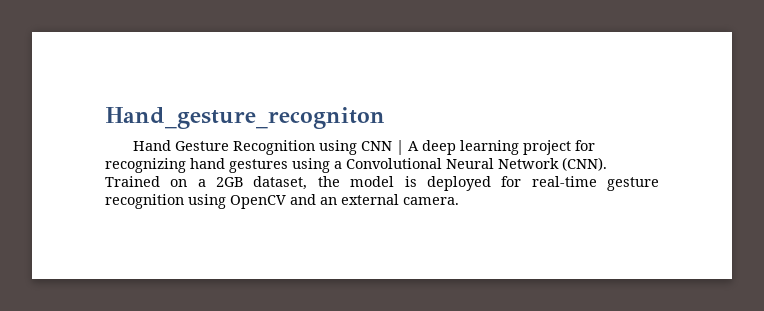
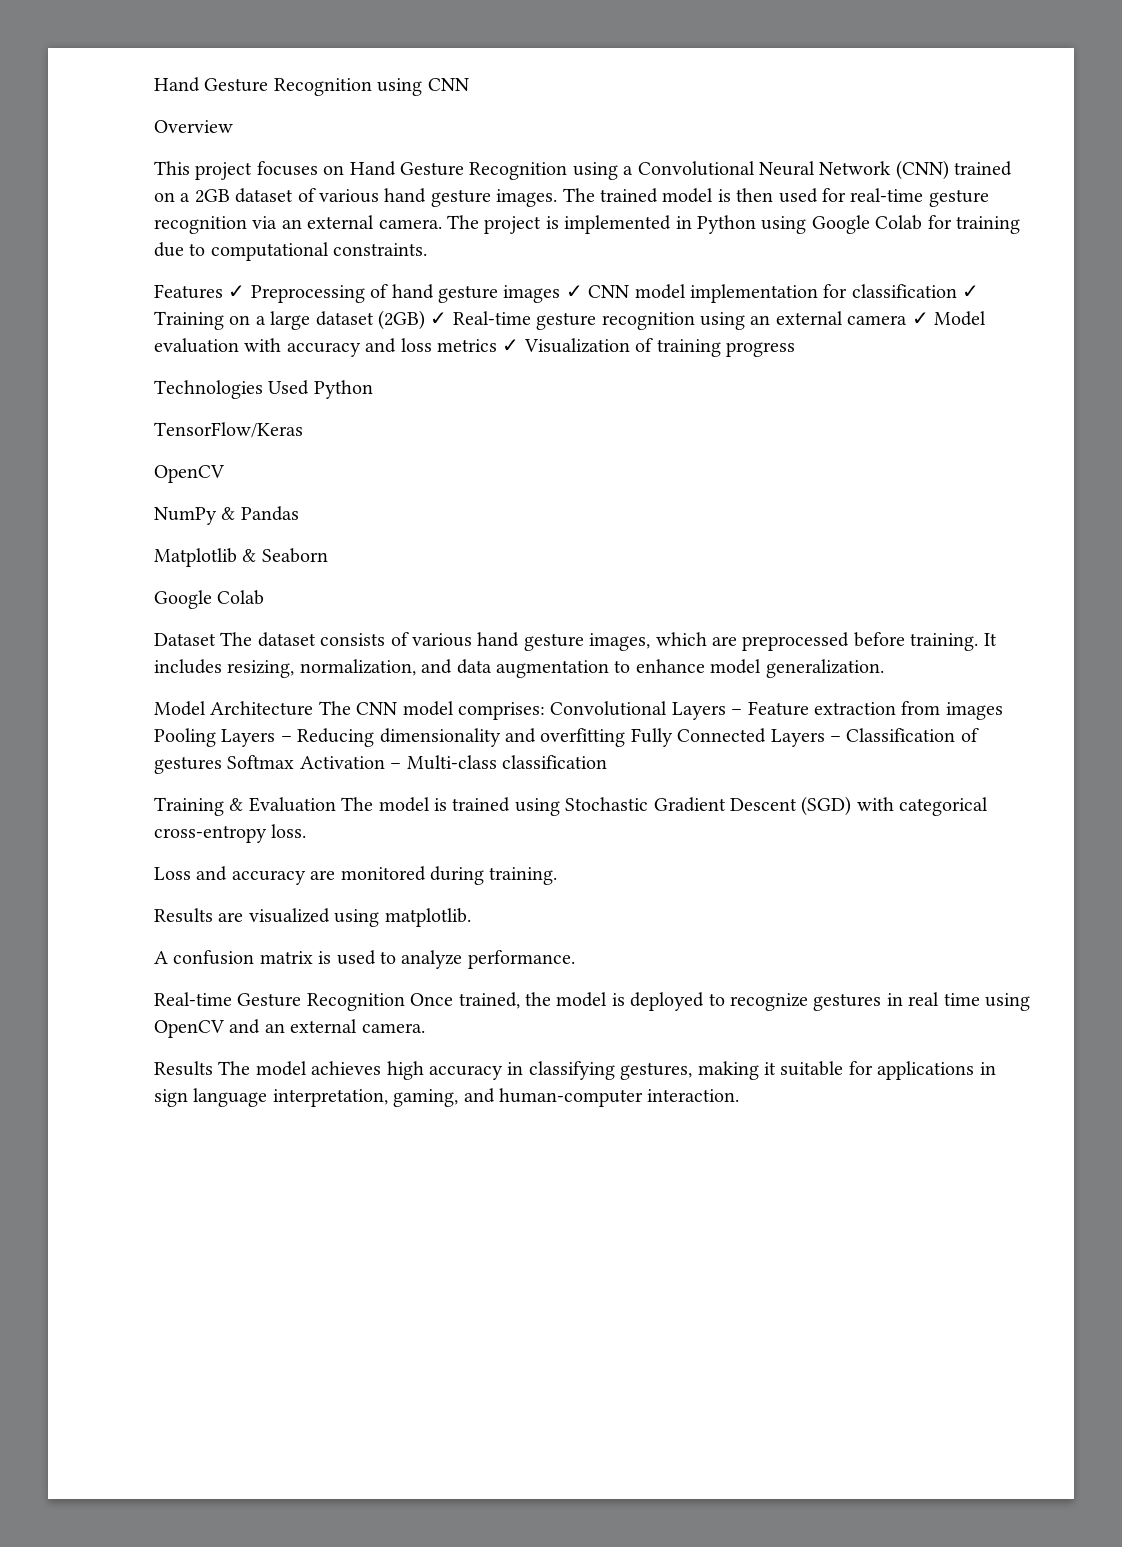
[105,107,385,129] Hand_gesture_recogniton // -> (154, 84) none
[395,140,595,155] [105,158,288,173] | A deep learning project for recognizing hand gestures -> [154,120,233,133] [154,161,568,180] // Overview // This project focuses on Hand Gesture Recognition
[562,157,607,171] [105,176,160,187] (CNN). Trained -> [895,160,1013,180] (CNN) trained
[253,176,659,191] [105,194,184,209] dataset, the model is deployed for real-time gesture recognition -> [235,188,989,207] [154,215,1020,234] [154,242,428,261] [154,284,980,303] [154,310,986,330] [154,338,795,357] [154,380,373,399] [154,422,303,438] [154,465,225,483] [154,506,299,525] [154,548,328,567] [154,590,265,609] [154,632,997,651] [154,659,884,678] [154,701,1003,720] [154,728,979,747] [154,755,607,774] [154,796,989,816] [154,824,307,843] [154,866,558,885] [154,908,471,927] [154,950,575,969] [154,992,980,1011] dataset of various hand gesture images. The trained model is then used for real-time gesture recognition via an external camera. The project is implemented in Python using Google Colab for training due to computational constraints. // Features ✓ Preprocessing of hand gesture images ✓ CNN model implementation for classification ✓ Training on a large dataset (2GB) ✓ Real-time gesture recognition using an external camera ✓ Model evaluation with accuracy and loss metrics ✓ Visualization of training progress // Technologies Used Python // TensorFlow/Keras // OpenCV // NumPy & Pandas // Matplotlib & Seaborn // Google Colab // Dataset The dataset consists of various hand gesture images, which are preprocessed before training. It includes resizing, normalization, and data augmentation to enhance model generalization. // Model Architecture The CNN model comprises: Convolutional Layers – Feature extraction from images Pooling Layers – Reducing dimensionality and overfitting Fully Connected Layers – Classification of gestures Softmax Activation – Multi-class classification // Training & Evaluation The model is trained using Stochastic Gradient Descent (SGD) with categorical cross-entropy loss. // Loss and accuracy are monitored during training. // Results are visualized using matplotlib. // A confusion matrix is used to analyze performance. // Real-time Gesture Recognition Once trained, the model is deployed to recognize gestures in real time
(459, 201) none -> [154,1061,996,1080] [154,1088,740,1107] // Results The model achieves high accuracy in classifying gestures, making it suitable for applications in sign language interpretation, gaming, and human-computer interaction.

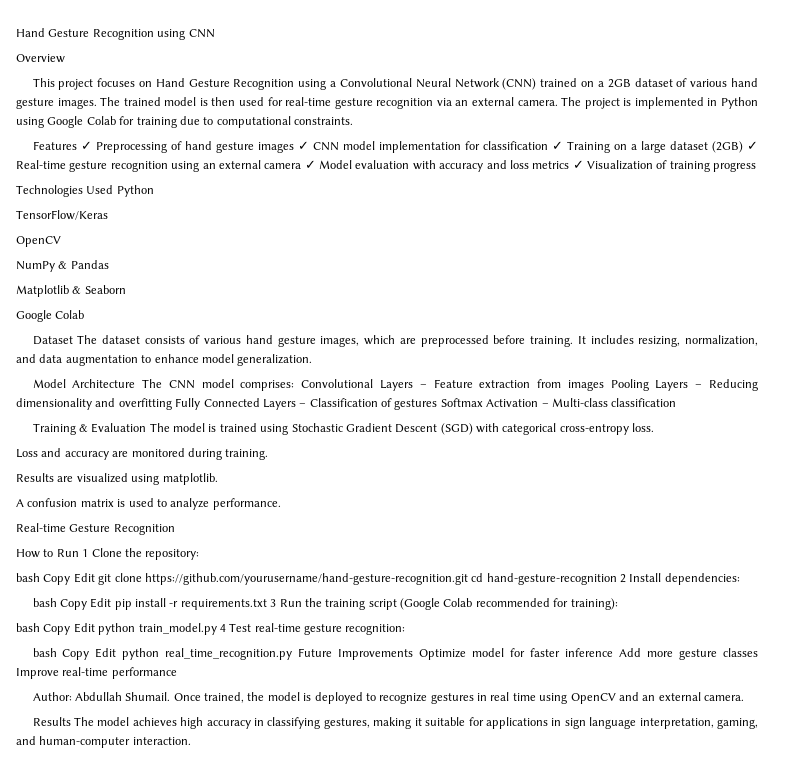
(405, 1002) none -> [16,548,200,560] [16,573,740,585] [32,598,618,610] [16,623,406,635] [32,648,758,660] [16,667,177,679] [32,692,171,701] // How to Run 1 Clone the repository: // bash Copy Edit git clone https://github.com/yourusername/hand-gesture-recognition.git cd hand-gesture-recognition 2 Install dependencies: // bash Copy Edit pip install -r requirements.txt 3 Run the training script (Google Colab recommended for training): // bash Copy Edit python train_model.py 4 Test real-time gesture recognition: // bash Copy Edit python real_time_recognition.py Future Improvements Optimize model for faster inference Add more gesture classes Improve real-time performance // Author: Abdullah Shumail.

